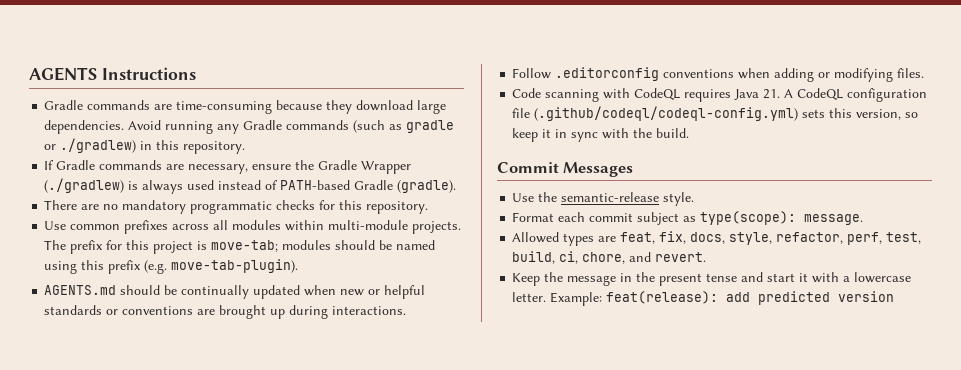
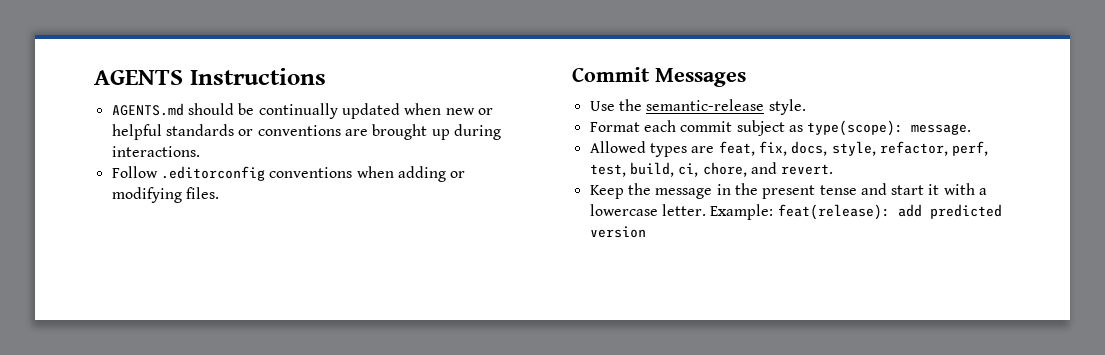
[44,100,447,114] [44,120,455,134] [44,138,246,154] [44,160,412,174] [44,178,457,194] [44,200,429,214] [44,220,462,234] [44,240,436,254] [44,259,299,274] // Gradle commands are time-consuming because they download large dependencies. Avoid running any Gradle commands (such as gradle or ./gradlew) in this repository. // If Gradle commands are necessary, ensure the Gradle Wrapper (./gradlew) is always used instead of PATH-based Gradle (gradle). // There are no mandatory programmatic checks for this repository. // Use common prefixes across all modules within multi-module projects. The prefix for this project is move-tab; modules should be named using this prefix (e.g. move-tab-plugin). -> (326, 76) none
[512,88,928,102] [512,106,919,121] [512,128,690,142] // Code scanning with CodeQL requires Java 21. A CodeQL configuration file (.github/codeql/codeql-config.yml) sets this version, so keep it in sync with the build. -> (219, 193) none

